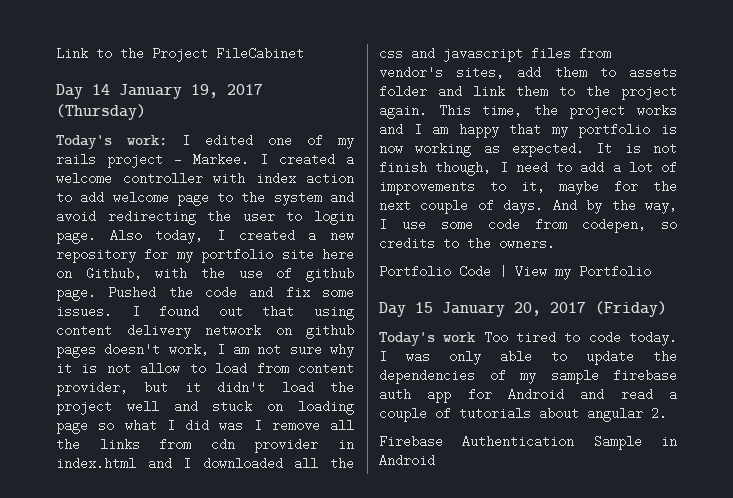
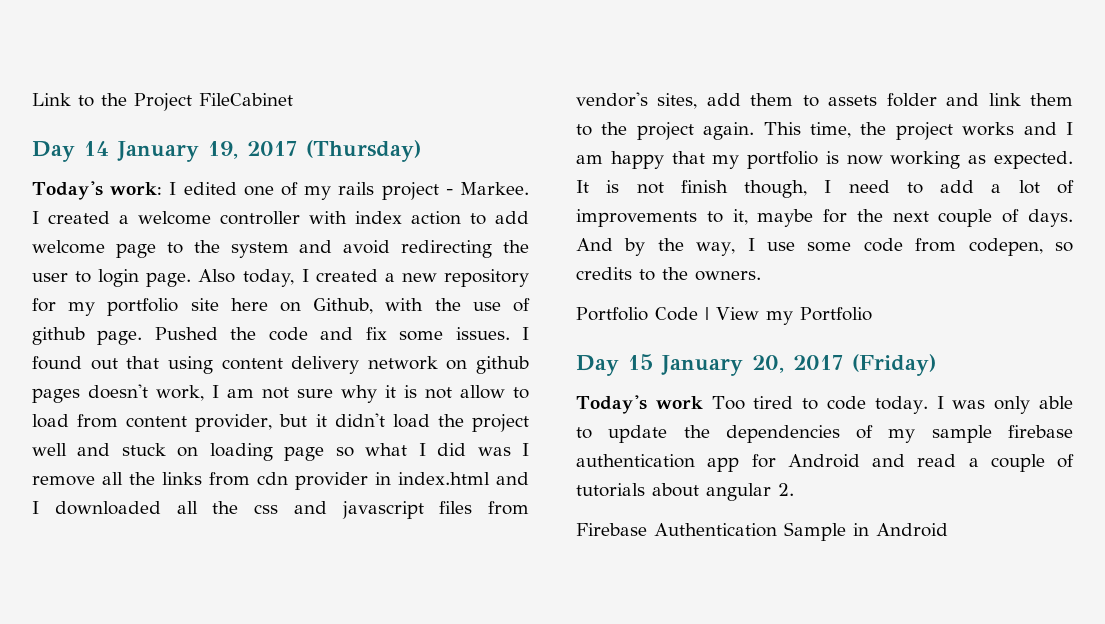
[379,388,411,401] auth -> [576,454,695,468] authentication

